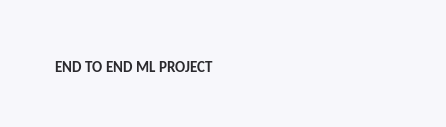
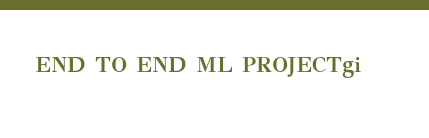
[159,61,214,72] PROJECT -> [242,56,361,78] PROJECTgi

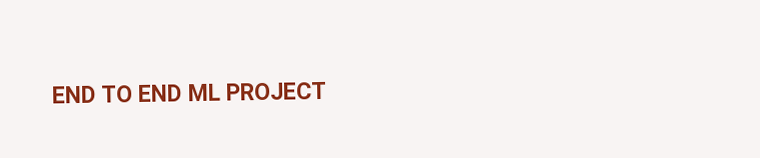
[242,56,361,78] PROJECTgi -> [225,81,327,101] PROJECT

